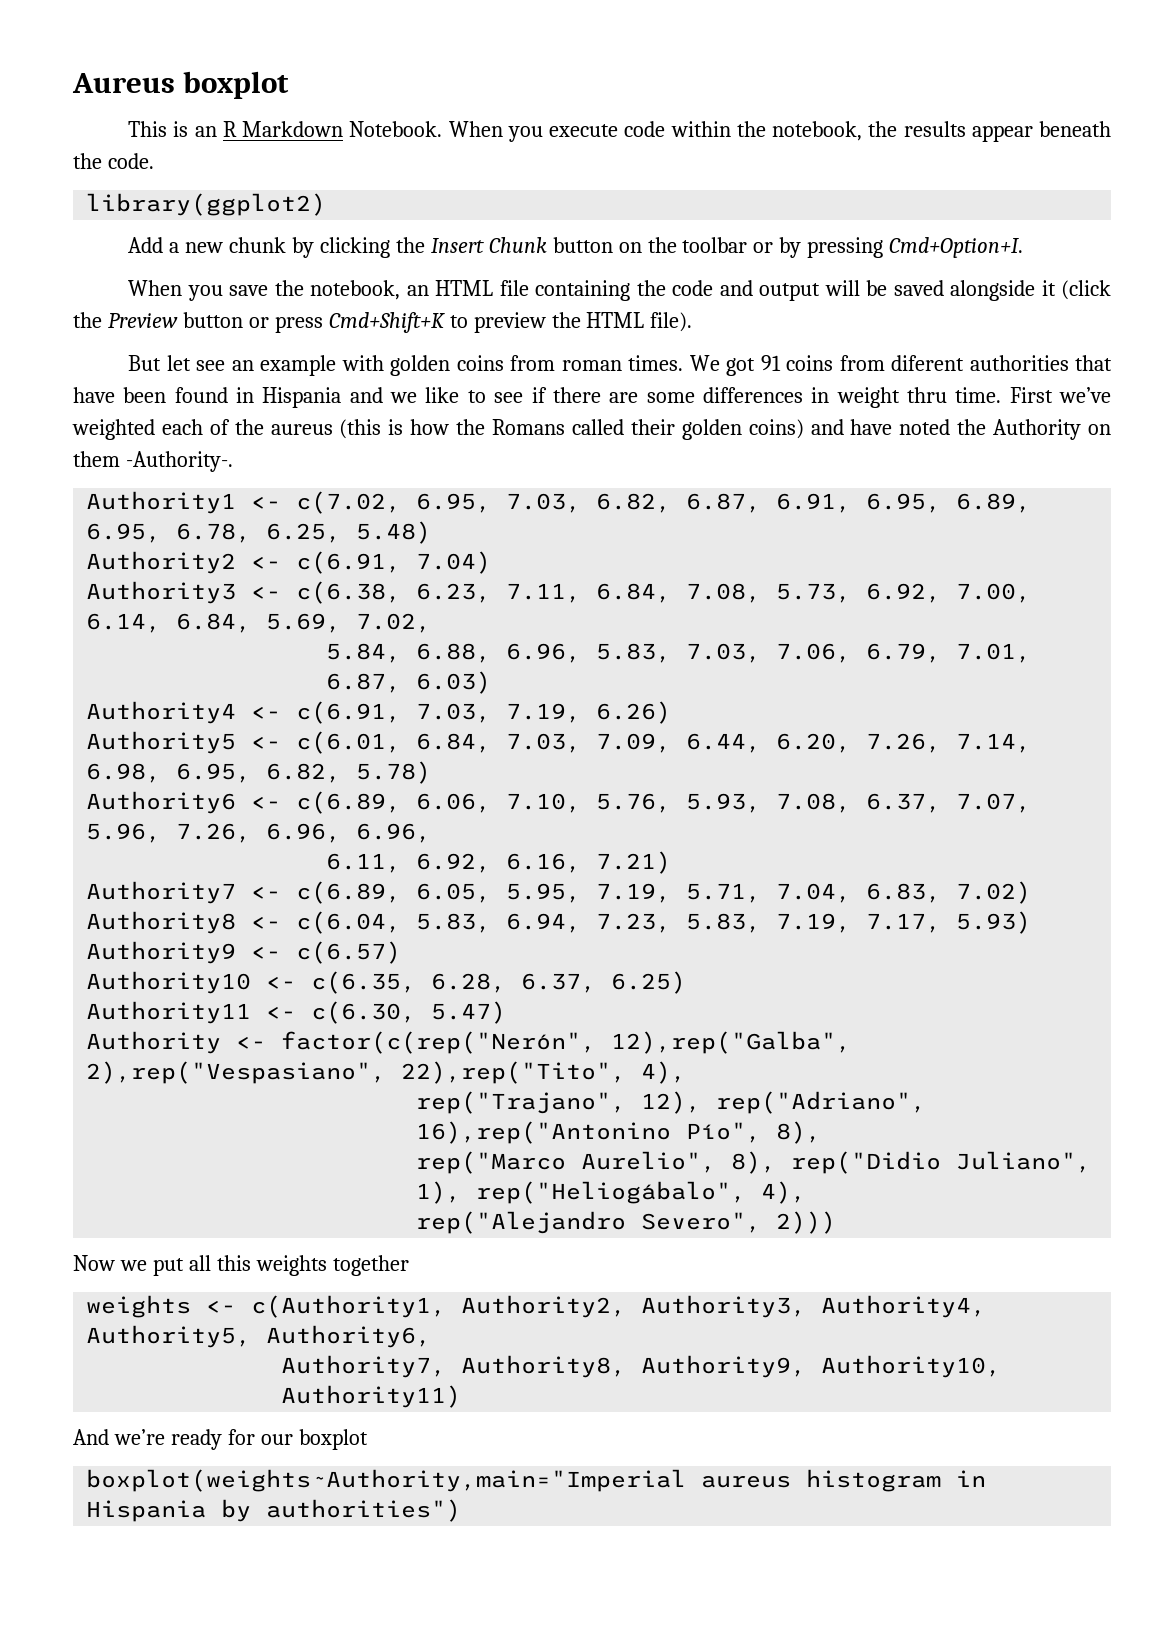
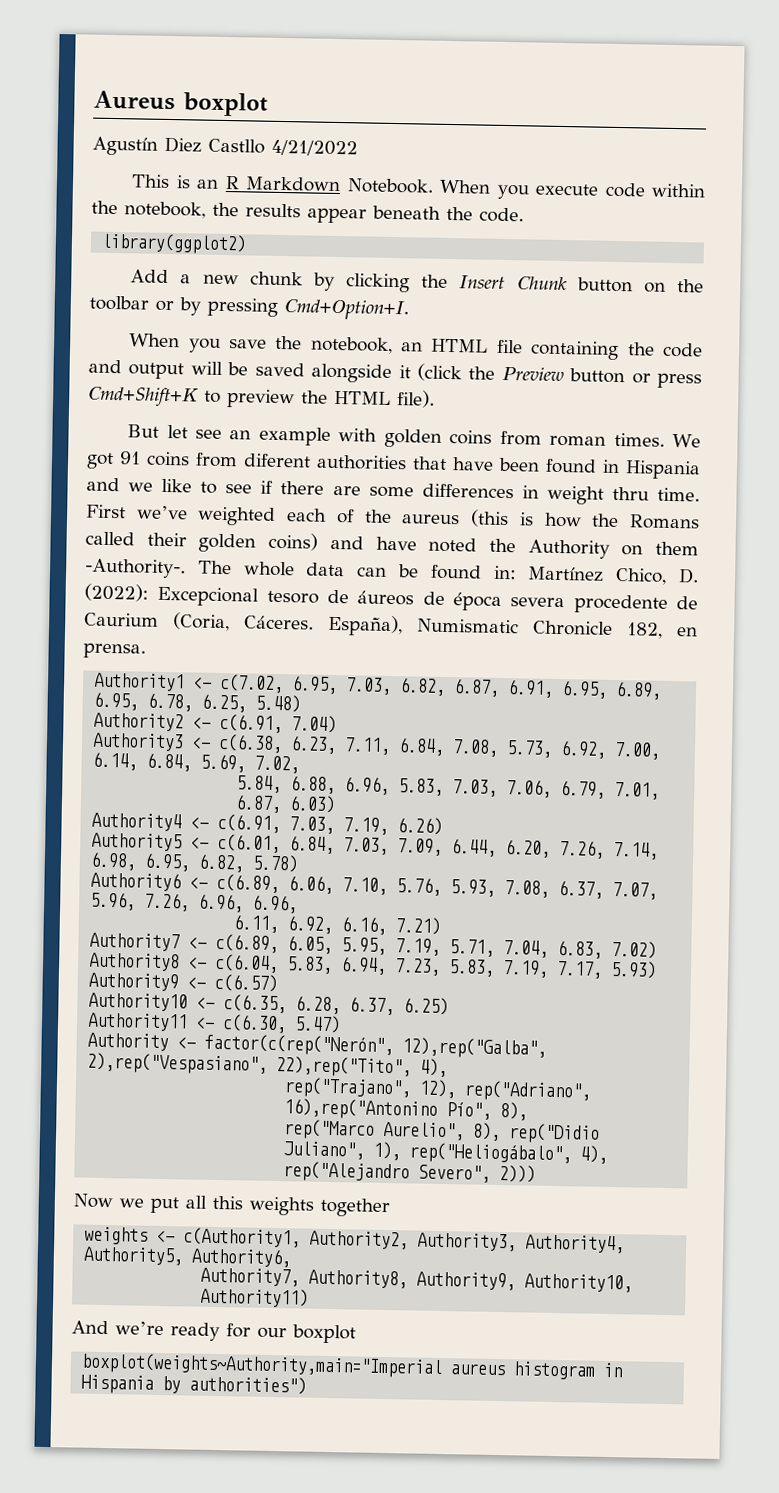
(290, 85) none -> [92,136,358,157] // Agustín Diez Castllo 4/21/2022
(233, 461) none -> [197,560,699,585] [84,583,698,614] [84,612,698,639] [83,642,146,659] The whole data can be found in: Martínez Chico, D. (2022): Excepcional tesoro de áureos de época severa procedente de Caurium (Coria, Cáceres. España), Numismatic Chronicle 182, en prensa.

